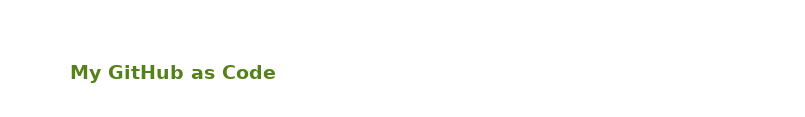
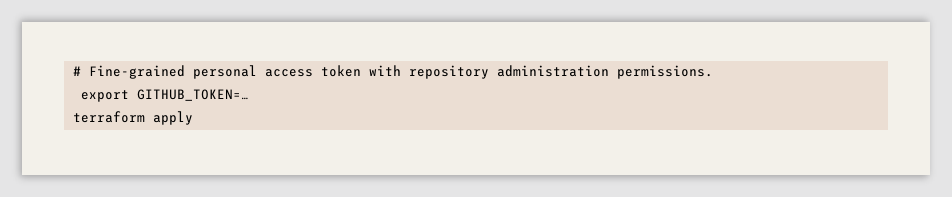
[70,65,276,83] My GitHub as Code -> [72,65,713,79] [80,89,249,102] [72,111,193,125] # Fine-grained personal access token with repository administration permissions. // export GITHUB_TOKEN=… // terraform apply

